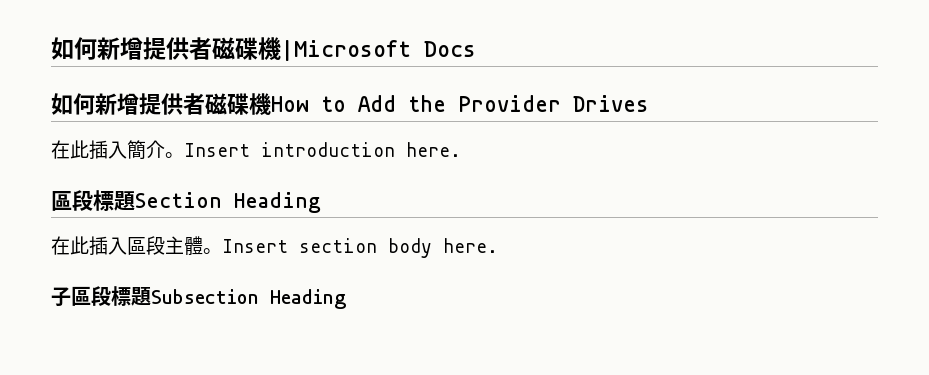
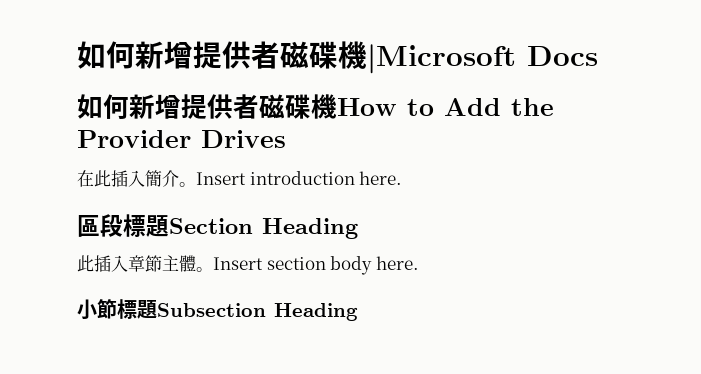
[51,236,165,256] 在此插入區段 -> [77,255,162,272] 此插入章節
[51,286,111,307] 子區段 -> [77,299,117,320] 小節

